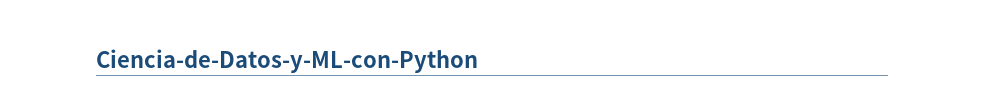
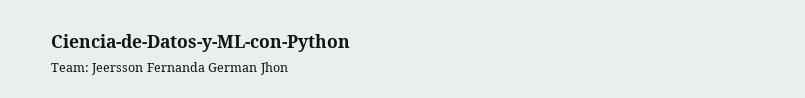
(478, 61) none -> [51,62,288,75] // Team: Jeersson Fernanda German Jhon

